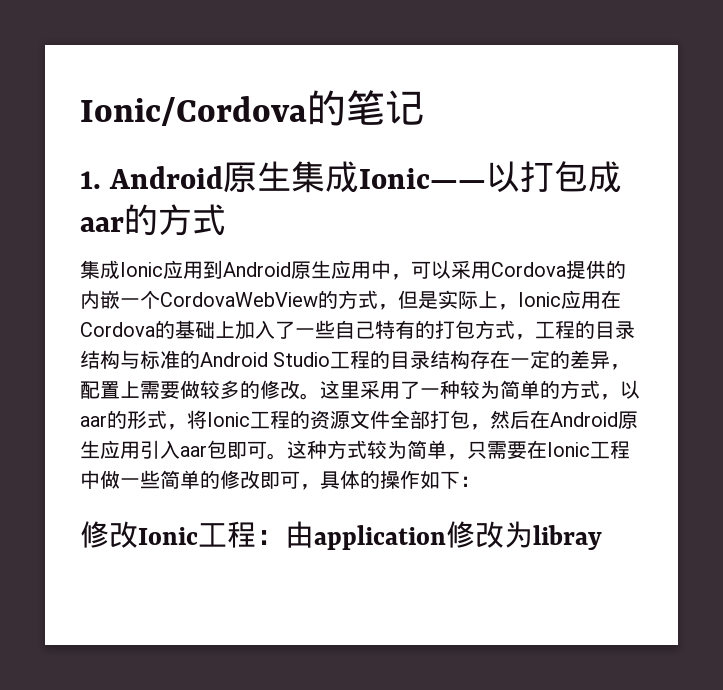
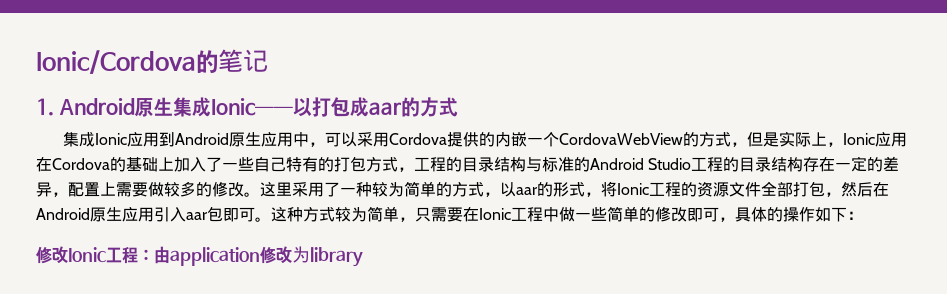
[533,525,602,550] libray -> [310,247,363,267] library

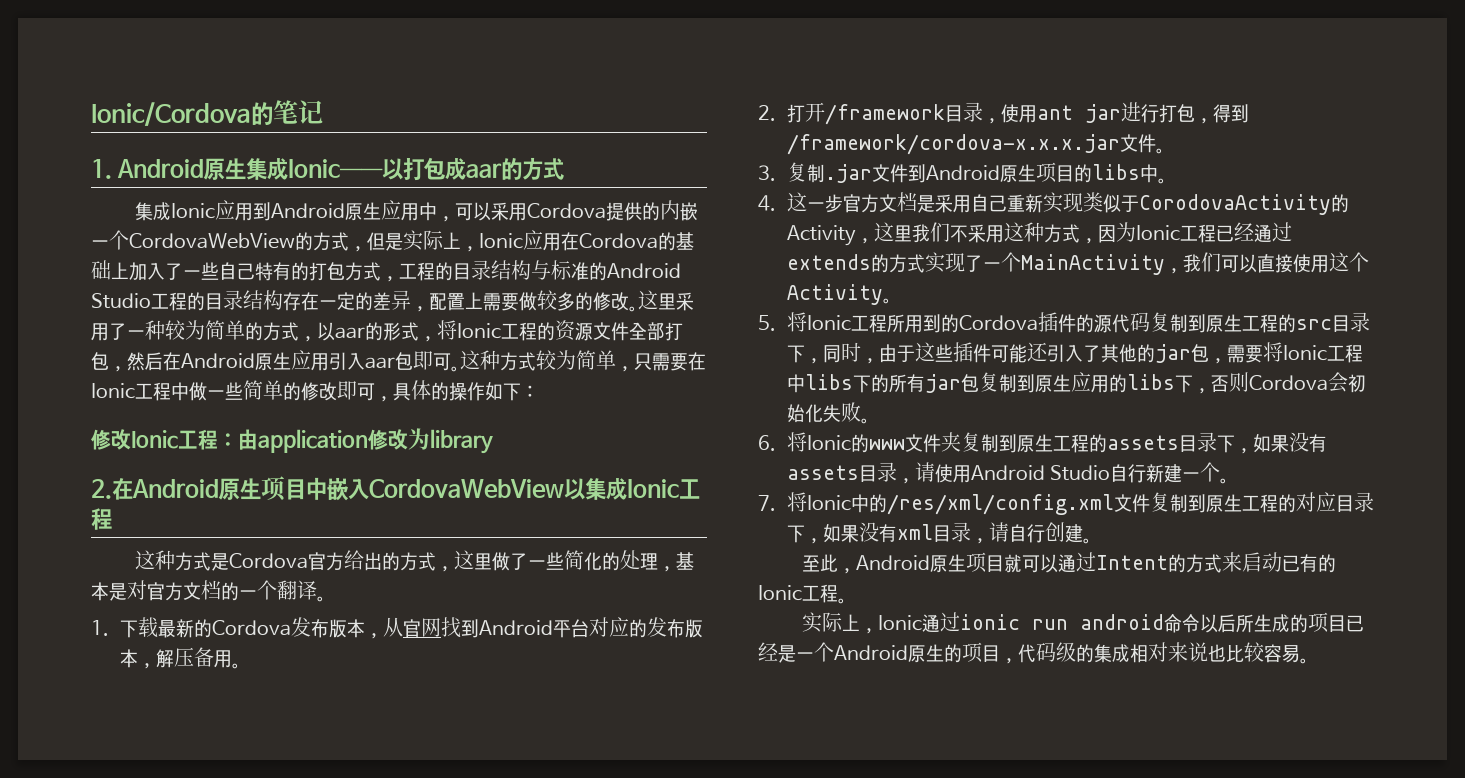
(363, 257) none -> [91,476,700,501] [91,508,112,530] [135,550,695,572] [91,580,326,602] [91,617,703,639] [119,647,241,669] [758,102,1249,125] [786,134,1165,155] [758,162,1167,184] [758,192,1349,215] [786,222,1292,246] [786,252,1369,275] [786,284,892,305] [758,312,1370,333] [786,342,1363,364] [786,372,1366,394] [786,402,870,424] [758,432,1327,454] [786,462,1229,484] [758,492,1374,515] [786,522,1092,544] [802,552,1337,574] [758,584,847,604] [802,612,1365,634] [758,642,1309,664] // 2.在Android原生项目中嵌入CordovaWebView以集成Ionic工程 // 这种方式是Cordova官方给出的方式，这里做了一些简化的处理，基本是对官方文档的一个翻译。 // 1.下载最新的Cordova发布版本，从官网找到Android平台对应的发布版本，解压备用。 // 2.打开/framework目录，使用ant jar进行打包，得到/framework/cordova-x.x.x.jar文件。 // 3.复制.jar文件到Android原生项目的libs中。 // 4.这一步官方文档是采用自己重新实现类似于CorodovaActivity的Activity，这里我们不采用这种方式，因为Ionic工程已经通过extends的方式实现了一个MainActivity，我们可以直接使用这个Activity。 // 5.将Ionic工程所用到的Cordova插件的源代码复制到原生工程的src目录下，同时，由于这些插件可能还引入了其他的jar包，需要将Ionic工程中libs下的所有jar包复制到原生应用的libs下，否则Cordova会初始化失败。 // 6.将Ionic的www文件夹复制到原生工程的assets目录下，如果没有assets目录，请使用Android Studio自行新建一个。 // 7.将Ionic中的/res/xml/config.xml文件复制到原生工程的对应目录下，如果没有xml目录，请自行创建。 // 至此，Android原生项目就可以通过Intent的方式来启动已有的Ionic工程。 // 实际上，Ionic通过ionic run android命令以后所生成的项目已经是一个Android原生的项目，代码级的集成相对来说也比较容易。

